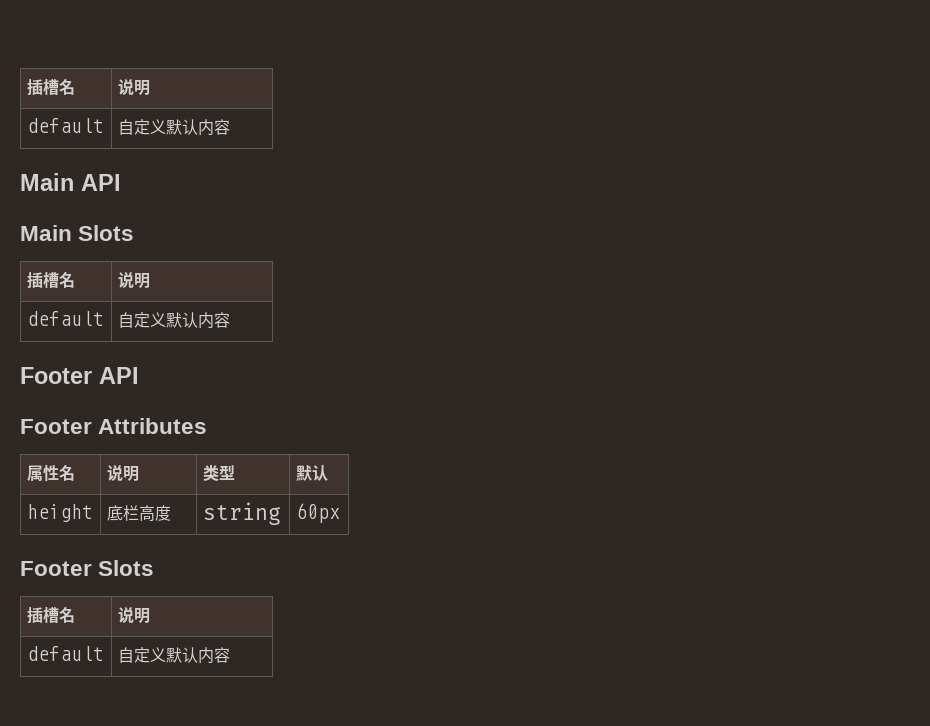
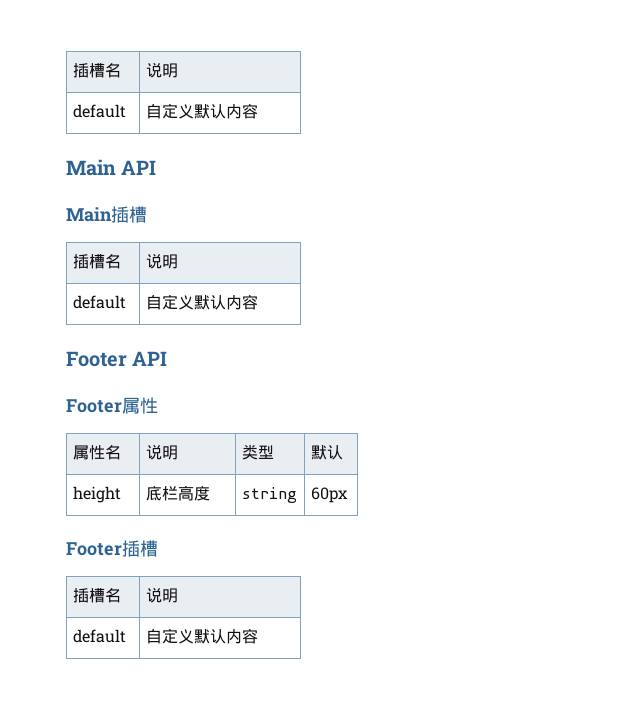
[78,225,135,241] Slots -> [111,206,147,223] 插槽
[98,418,208,434] Attributes -> [122,397,158,414] 属性
[98,560,155,576] Slots -> [122,540,158,557] 插槽

